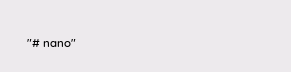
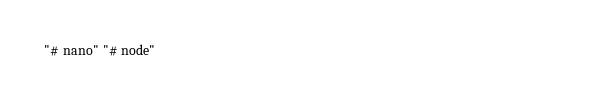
(77, 43) none -> [102,44,156,56] "# node"

